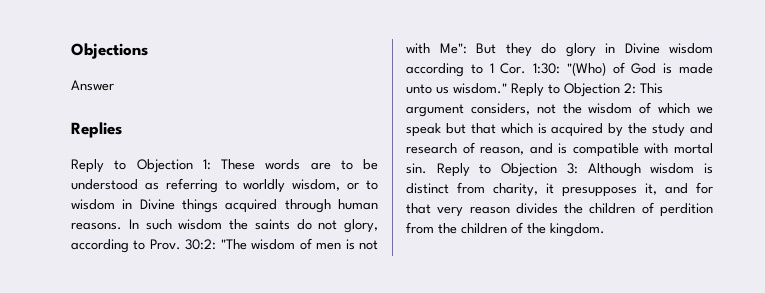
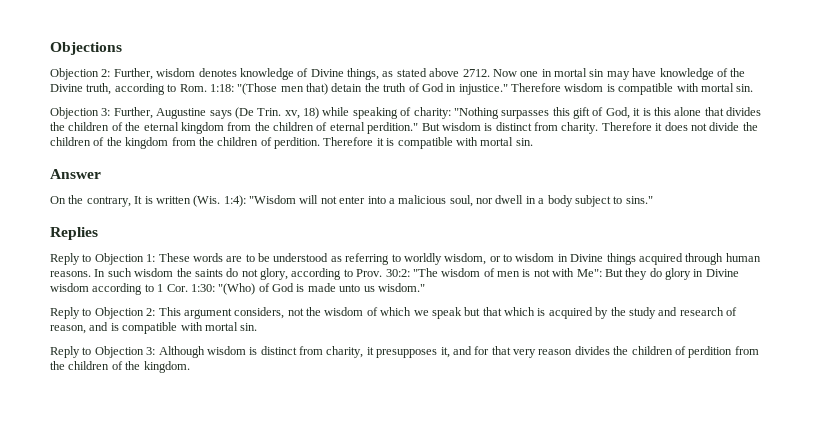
[71,80,114,91] Answer -> [50,68,746,80] [50,83,754,95] [50,107,761,119] [50,122,758,134] [50,137,533,149] [50,169,101,179] [50,195,653,207] Objection 2: Further, wisdom denotes knowledge of Divine things, as stated above 2712. Now one in mortal sin may have knowledge of the Divine truth, according to Rom. 1:18: "(Those men that) detain the truth of God in injustice." Therefore wisdom is compatible with mortal sin. // Objection 3: Further, Augustine says (De Trin. xv, 18) while speaking of charity: "Nothing surpasses this gift of God, it is this alone that divides the children of the eternal kingdom from the children of eternal perdition." But wisdom is distinct from charity. Therefore it does not divide the children of the kingdom from the children of perdition. Therefore it is compatible with mortal sin. // Answer // On the contrary, It is written (Wis. 1:4): "Wisdom will not enter into a malicious soul, nor dwell in a body subject to sins."
(507, 88) none -> (425, 287) //
(427, 168) none -> (258, 327) //

